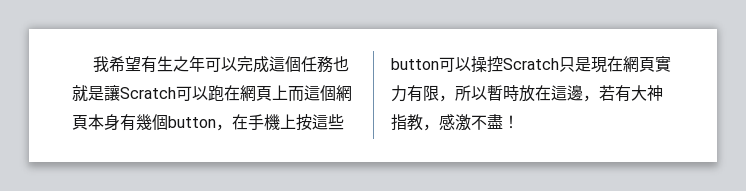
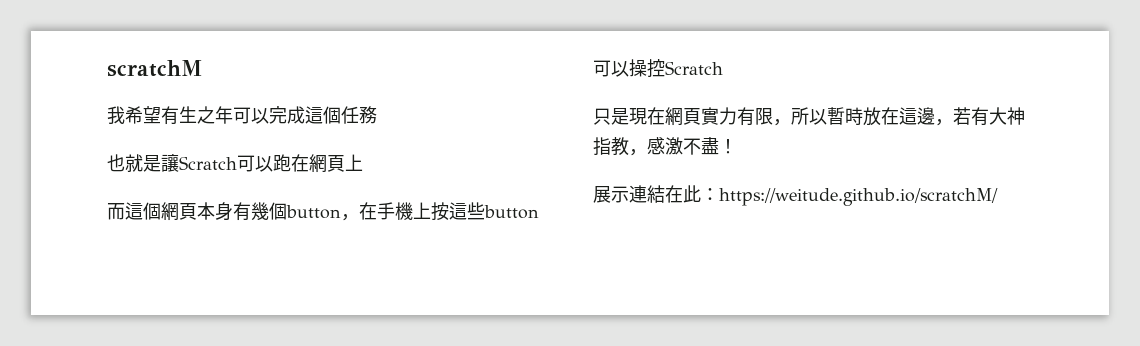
(93, 64) none -> [107,60,203,77] scratchM //
(334, 64) none -> (377, 115) //
(288, 92) none -> (363, 162) //
(559, 64) none -> (723, 68) //
(519, 122) none -> [593,185,998,206] // 展示連結在此：https://weitude.github.io/scratchM/

